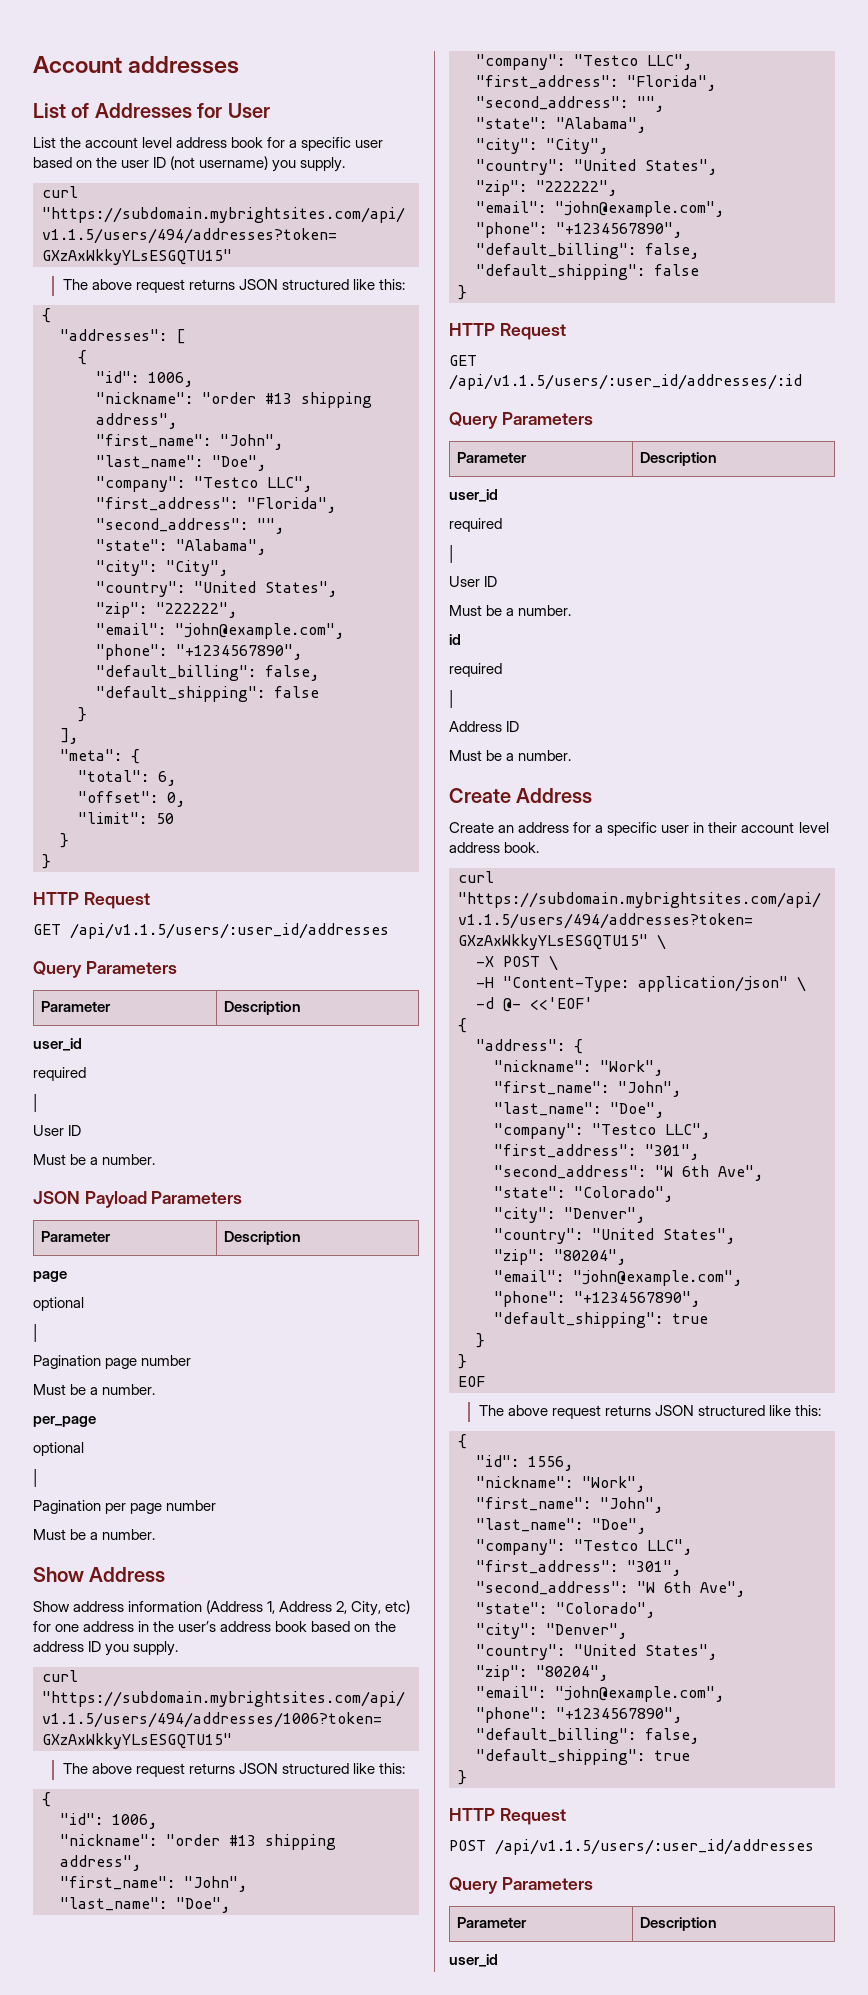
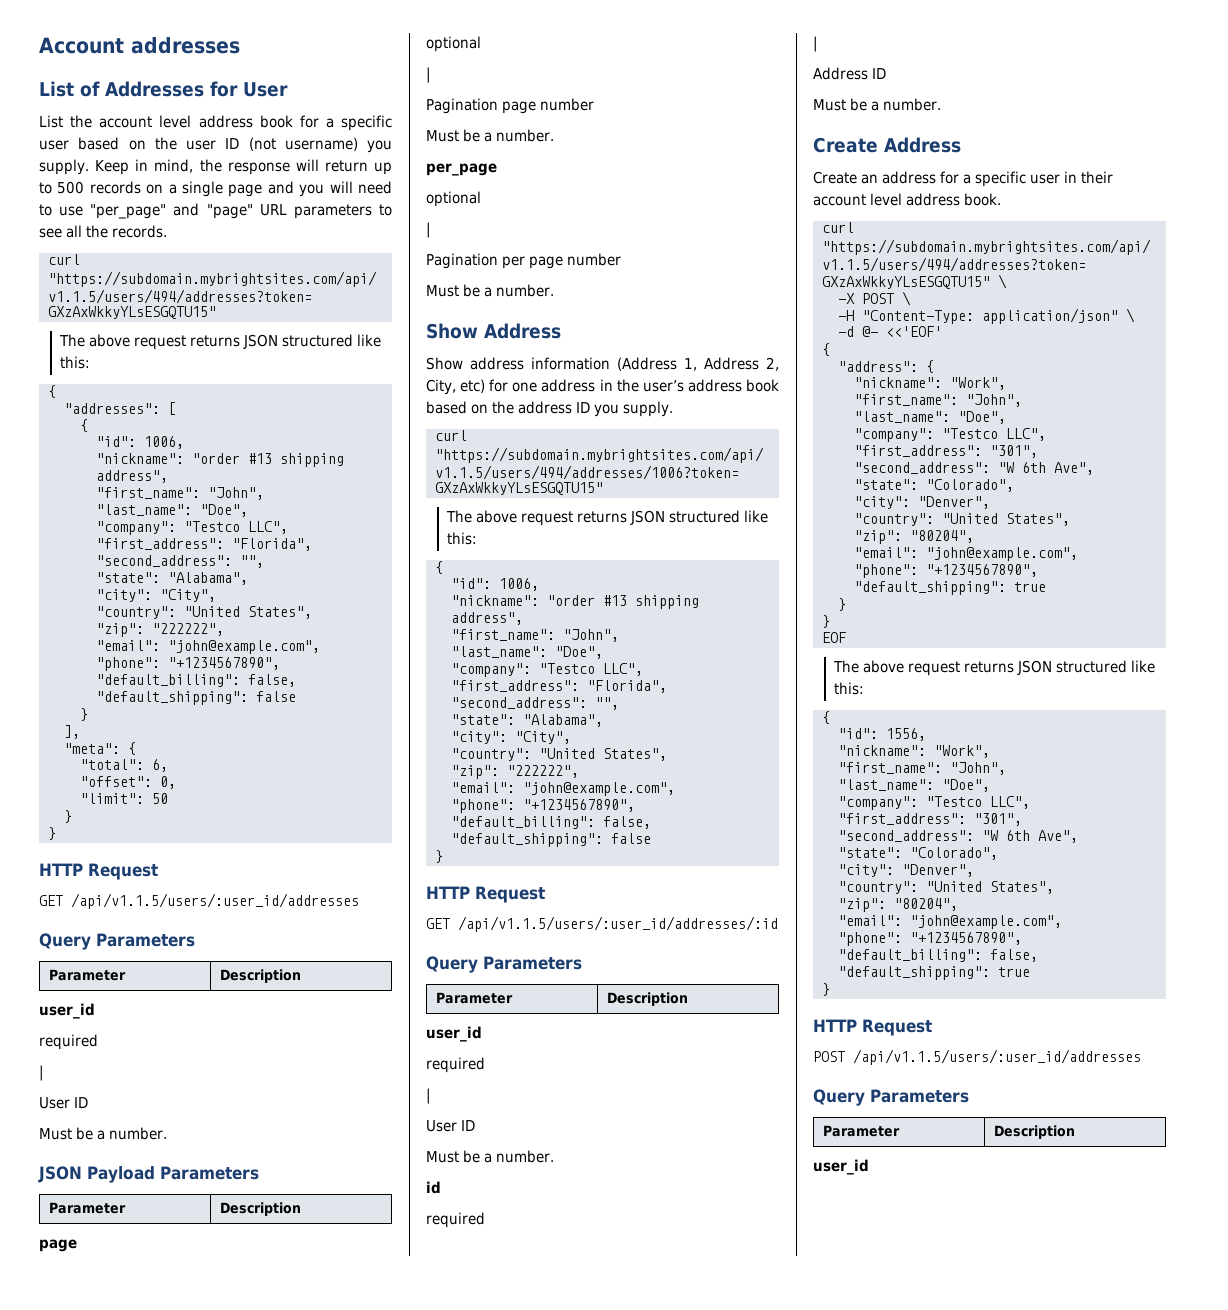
(346, 164) none -> [95,159,392,175] [39,181,392,197] [39,203,392,219] [39,225,168,238] Keep in mind, the response will return up to 500 records on a single page and you will need to use "per_page" and "page" URL parameters to see all the records.

